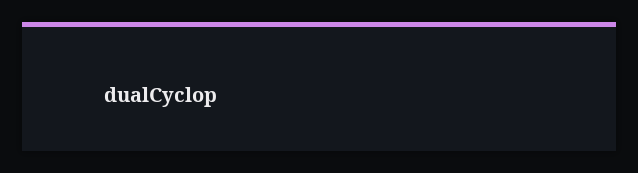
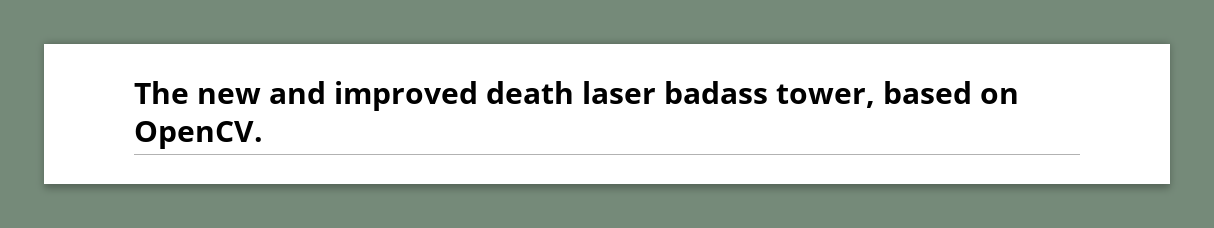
[104,87,217,107] dualCyclop -> [134,81,1019,111] [134,121,263,149] The new and improved death laser badass tower, based on OpenCV.

